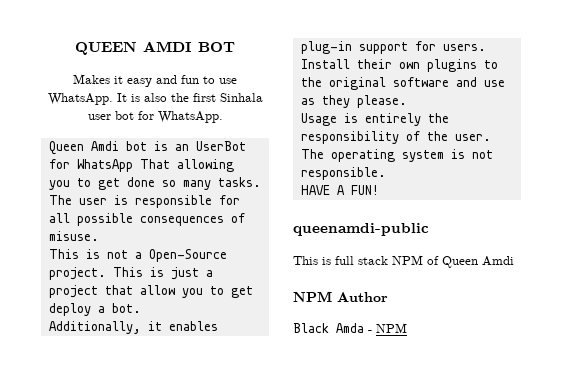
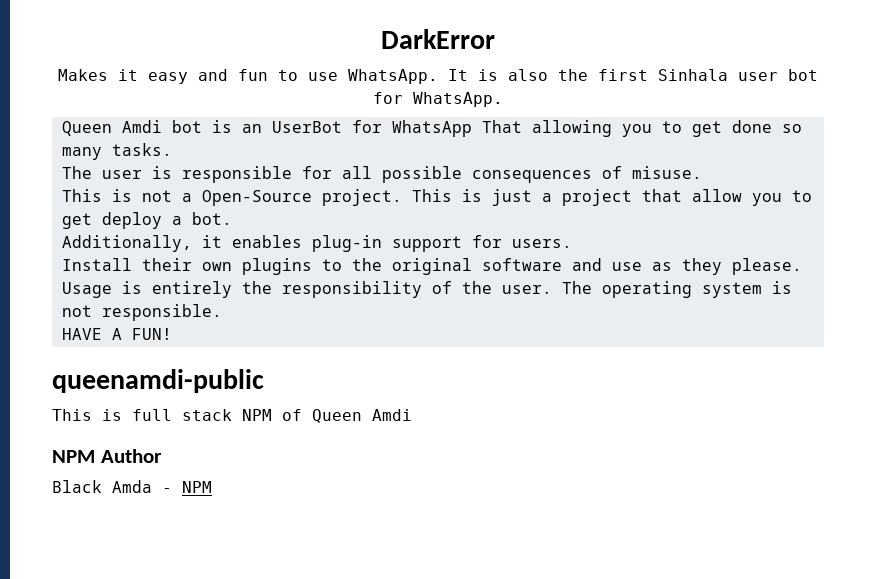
[75,41,235,55] QUEEN AMDI BOT -> [381,29,495,49] DarkError

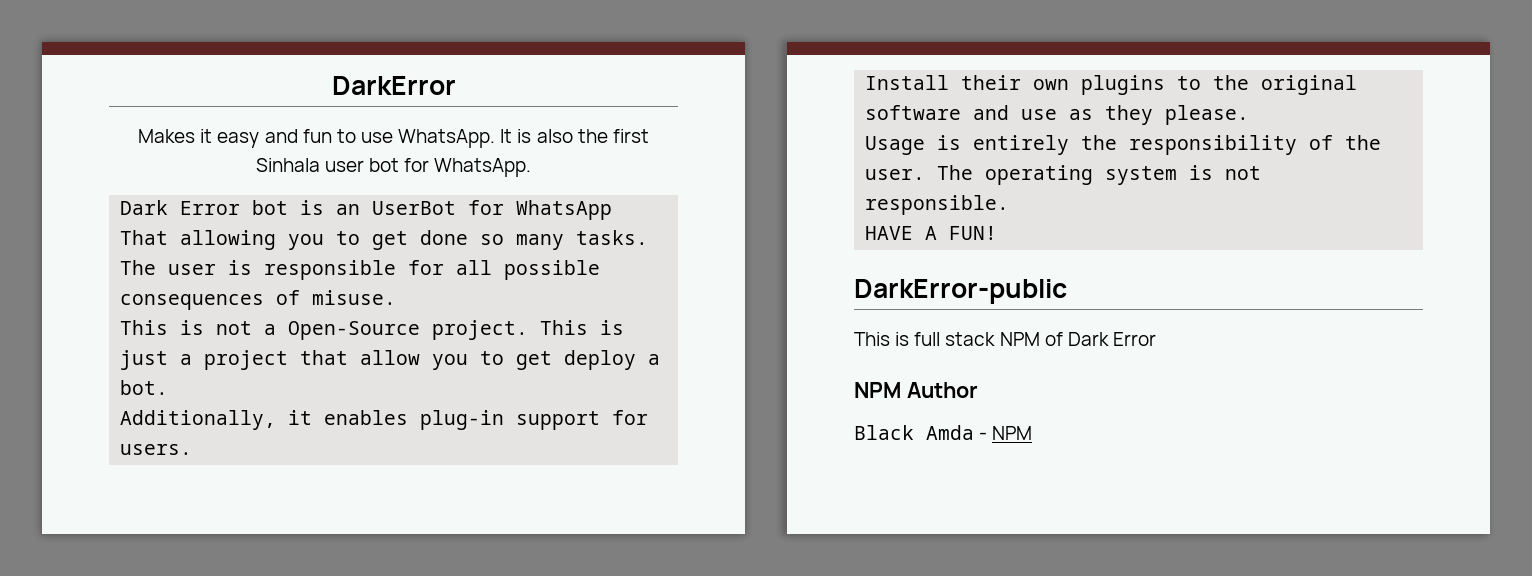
[61,120,162,136] Queen Amdi -> [120,200,241,215] Dark Error
[52,369,264,393] queenamdi-public -> [854,279,1067,304] DarkError-public
[312,409,412,423] Queen Amdi -> [1067,332,1156,346] Dark Error

